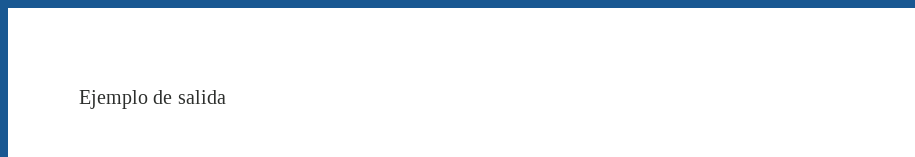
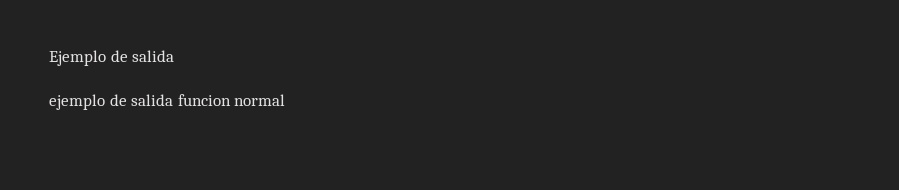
(226, 97) none -> [49,94,286,110] // ejemplo de salida funcion normal

